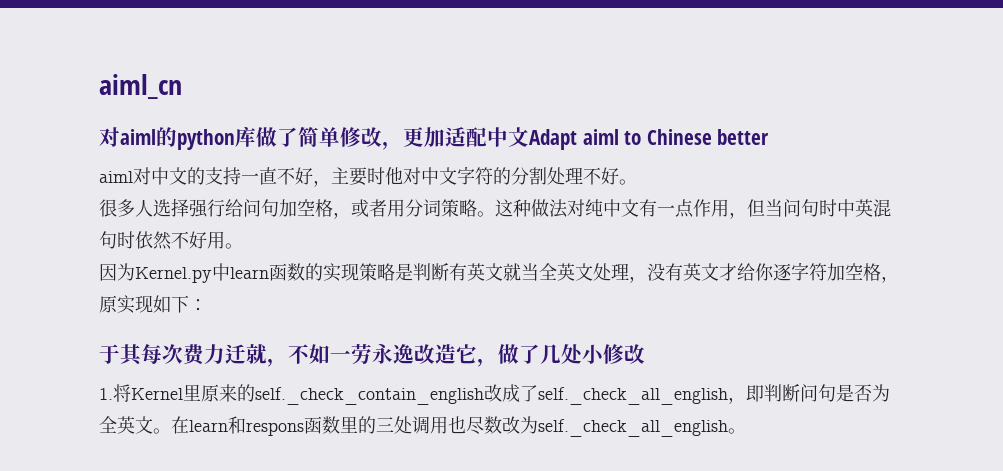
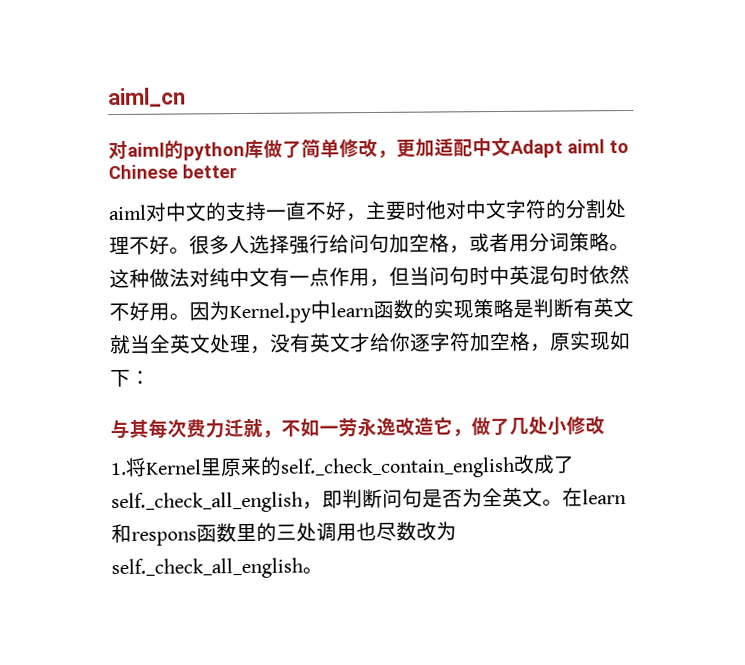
(637, 182) // -> (190, 250) none
(243, 246) // -> (190, 316) none
[99,344,120,364] 于 -> [110,419,130,440] 与

